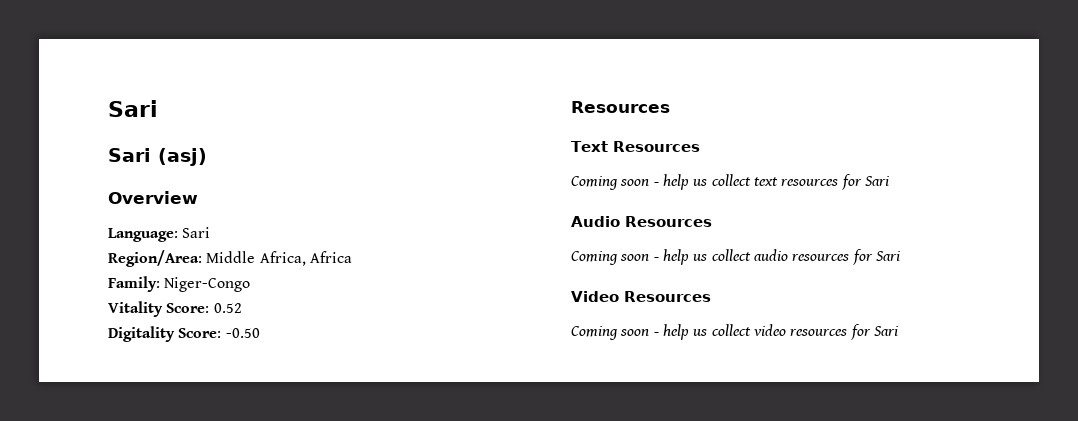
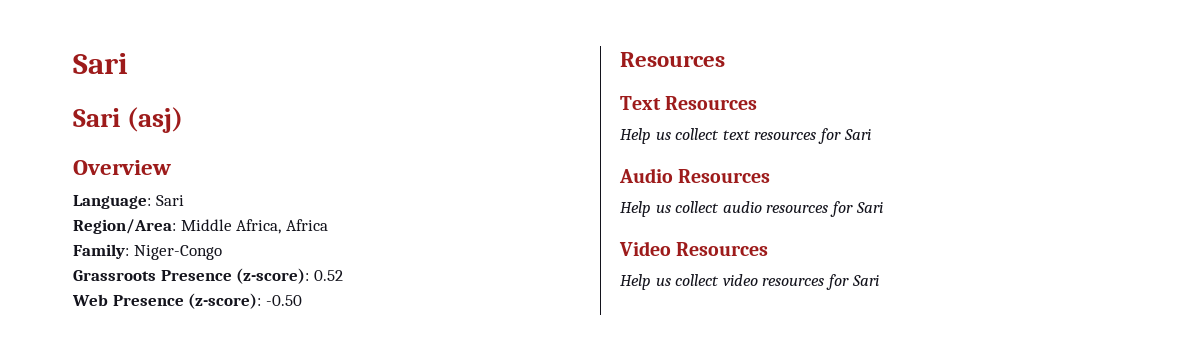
[108,301,242,317] [108,326,222,342] Vitality Score: 0.52 // Digitality Score: -> [73,268,343,284] [72,293,262,309] Grassroots Presence (z-score): 0.52 // Web Presence (z-score):
[571,174,689,190] Coming soon - help -> [620,128,651,144] Help
[571,249,689,265] Coming soon - help -> [620,201,651,217] Help
[571,324,689,340] Coming soon - help -> [620,274,651,290] Help

